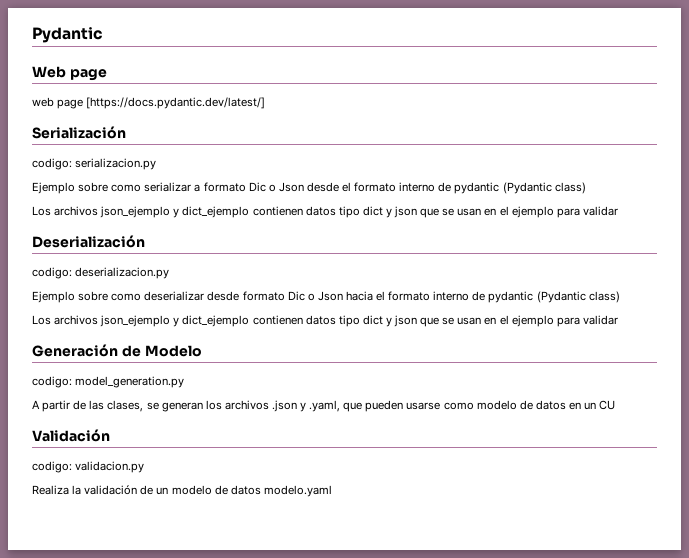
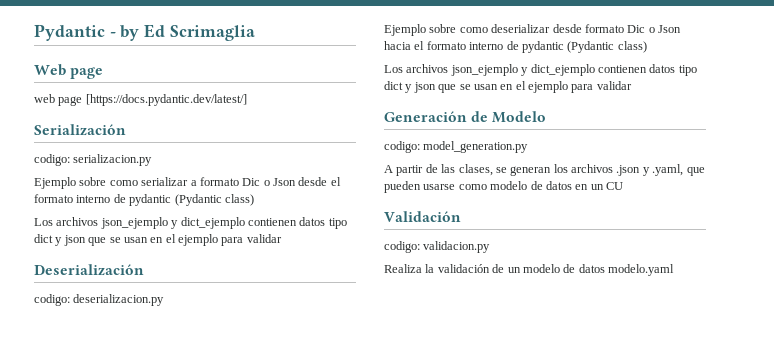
(103, 35) none -> [109,24,255,41] - by Ed Scrimaglia

